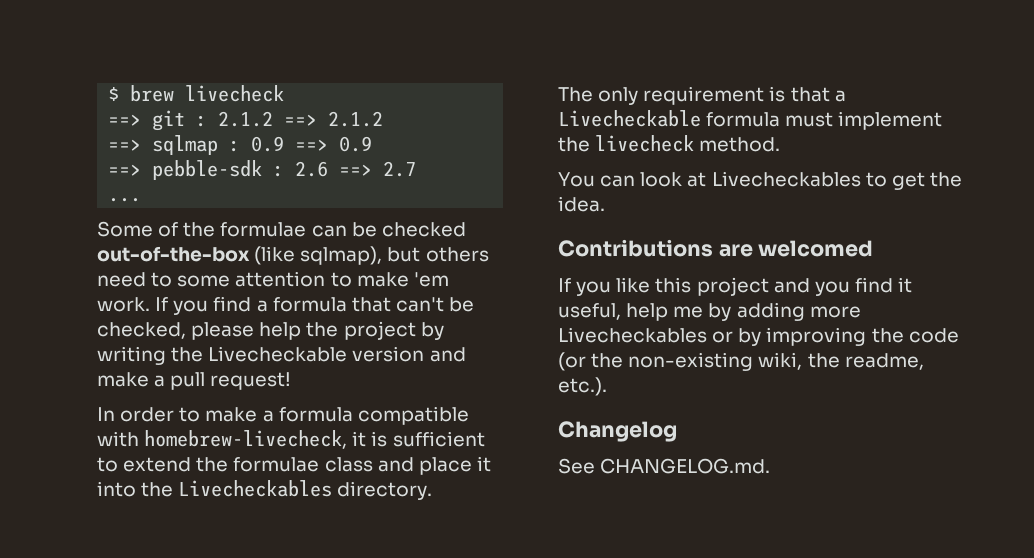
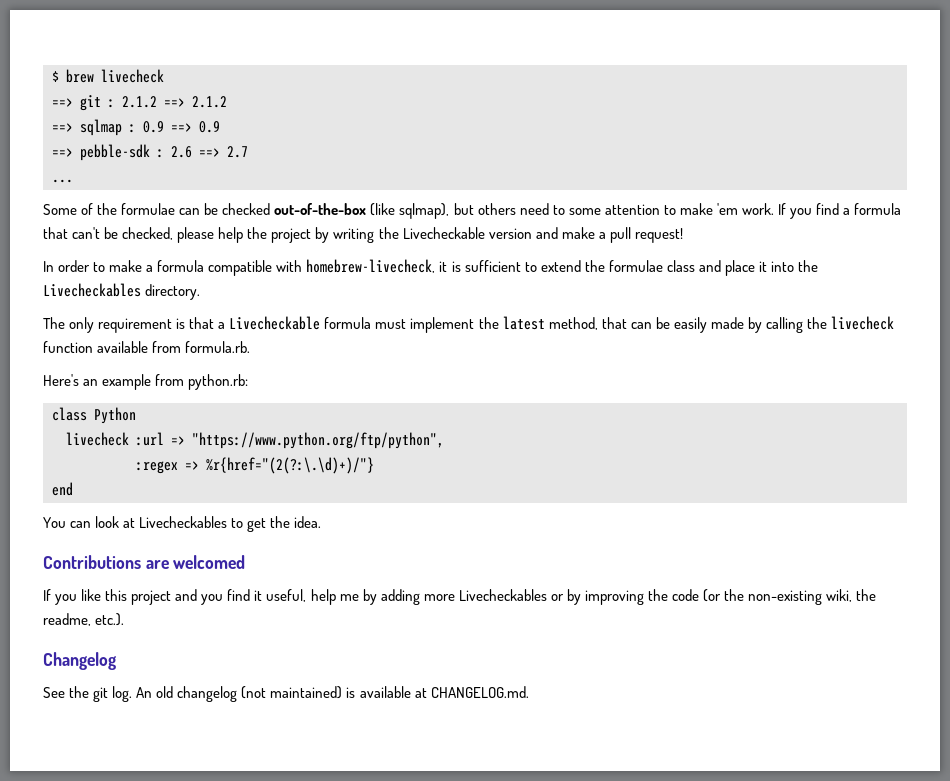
[595,135,781,152] livecheck method. -> [502,316,895,333] [43,341,251,353] [43,374,249,390] [52,407,136,424] [66,432,444,449] [136,457,374,474] [52,482,73,496] latest method, that can be easily made by calling the livecheck function available from formula.rb. // Here's an example from python.rb: // class Python // livecheck :url => "https://www.python.org/ftp/python", // :regex => %r{href="(2(?:\.\d)+)/"} // end
(595, 466) none -> [69,686,427,702] the git log. An old changelog (not maintained) is available at

